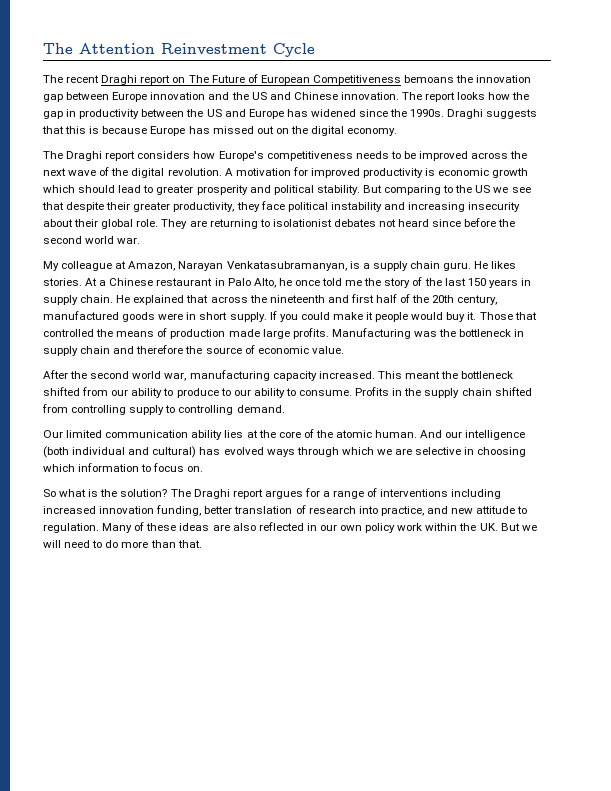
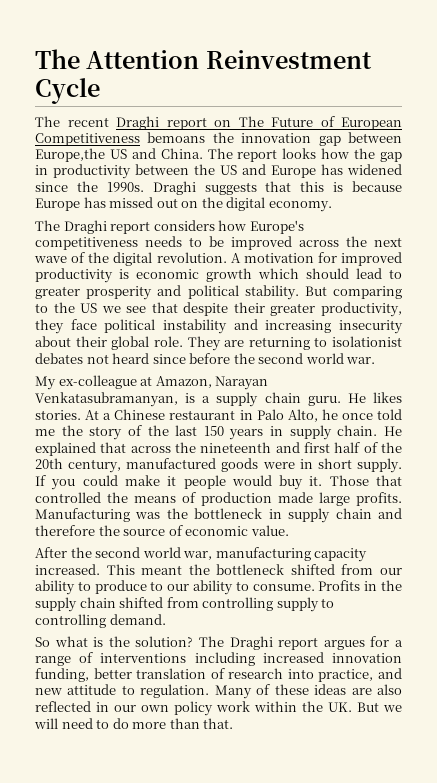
[112,92,399,102] Europe innovation and the US and Chinese innovation. -> [35,148,203,162] Europe,the US and China.
[61,261,113,271] colleague -> [58,375,137,389] ex-colleague
[43,429,526,440] [43,446,527,458] [43,463,204,472] // Our limited communication ability lies at the core of the atomic human. And our intelligence (both individual and cultural) has evolved ways through which we are selective in choosing which information to focus on. -> (166, 619) none

